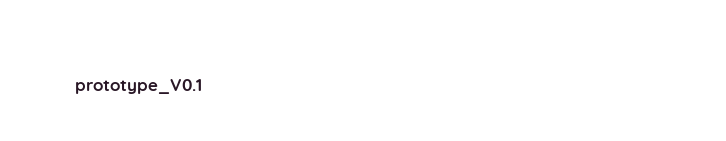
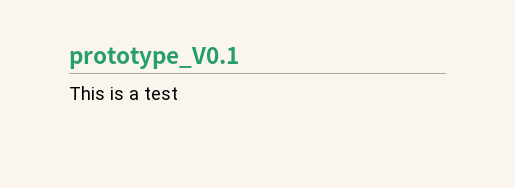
(202, 86) none -> [69,86,178,100] // This is a test

